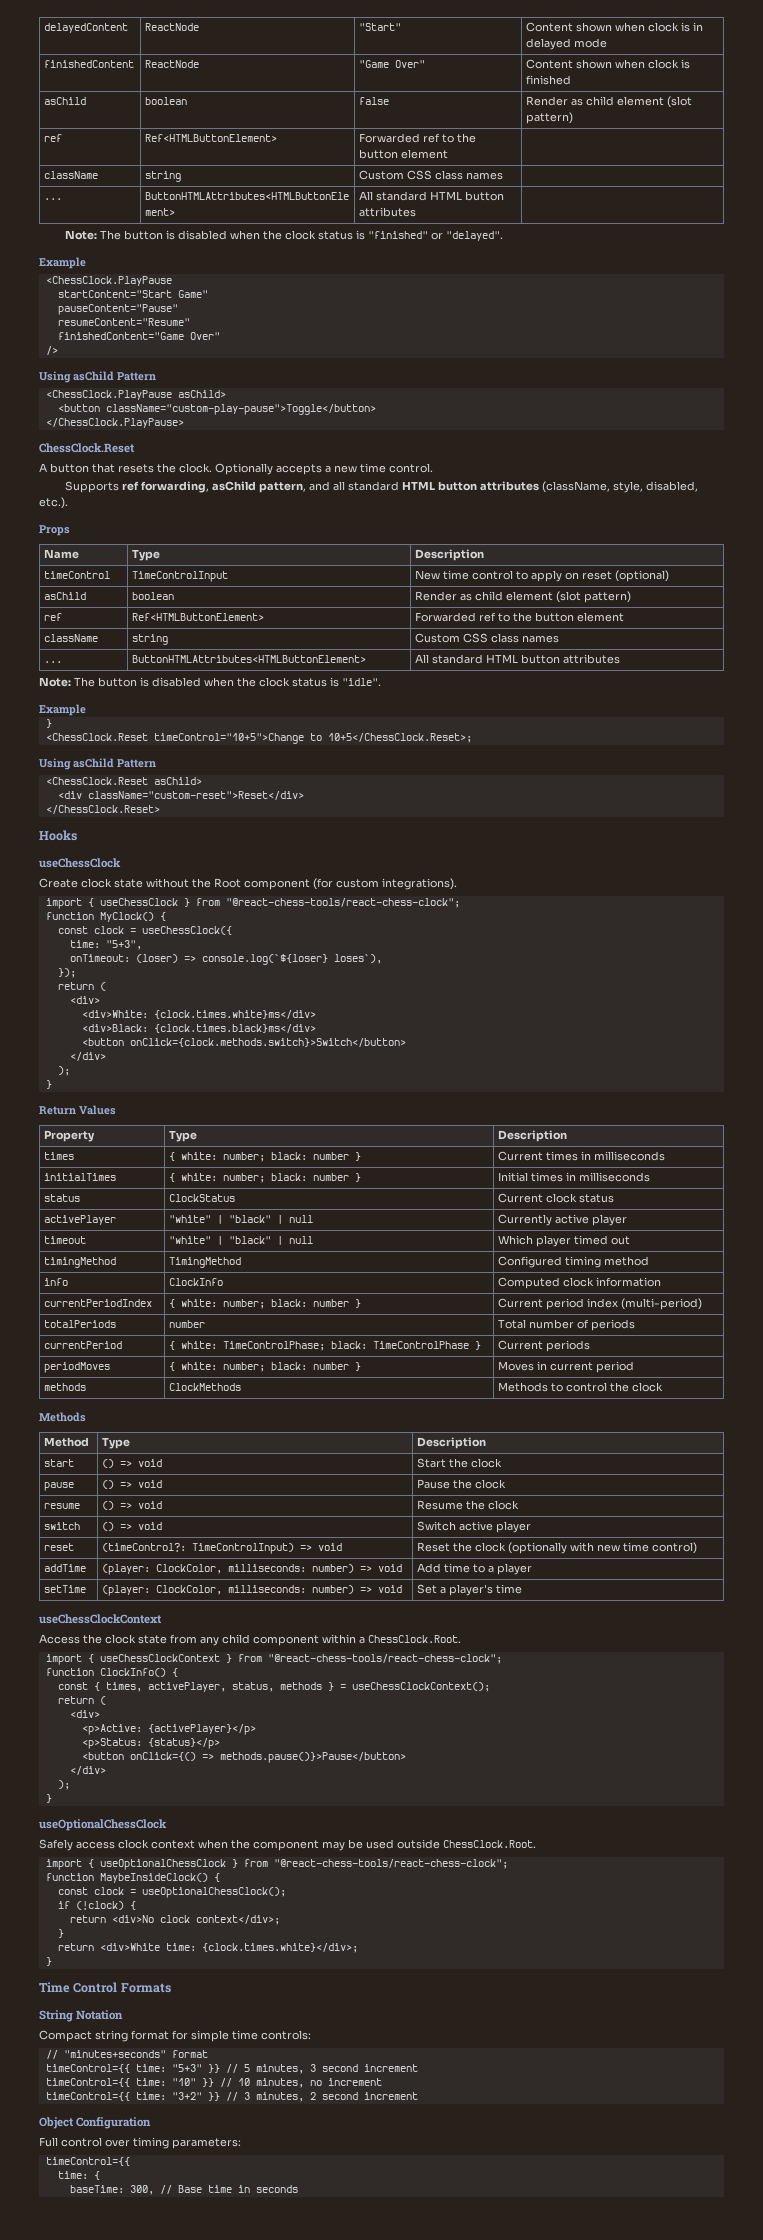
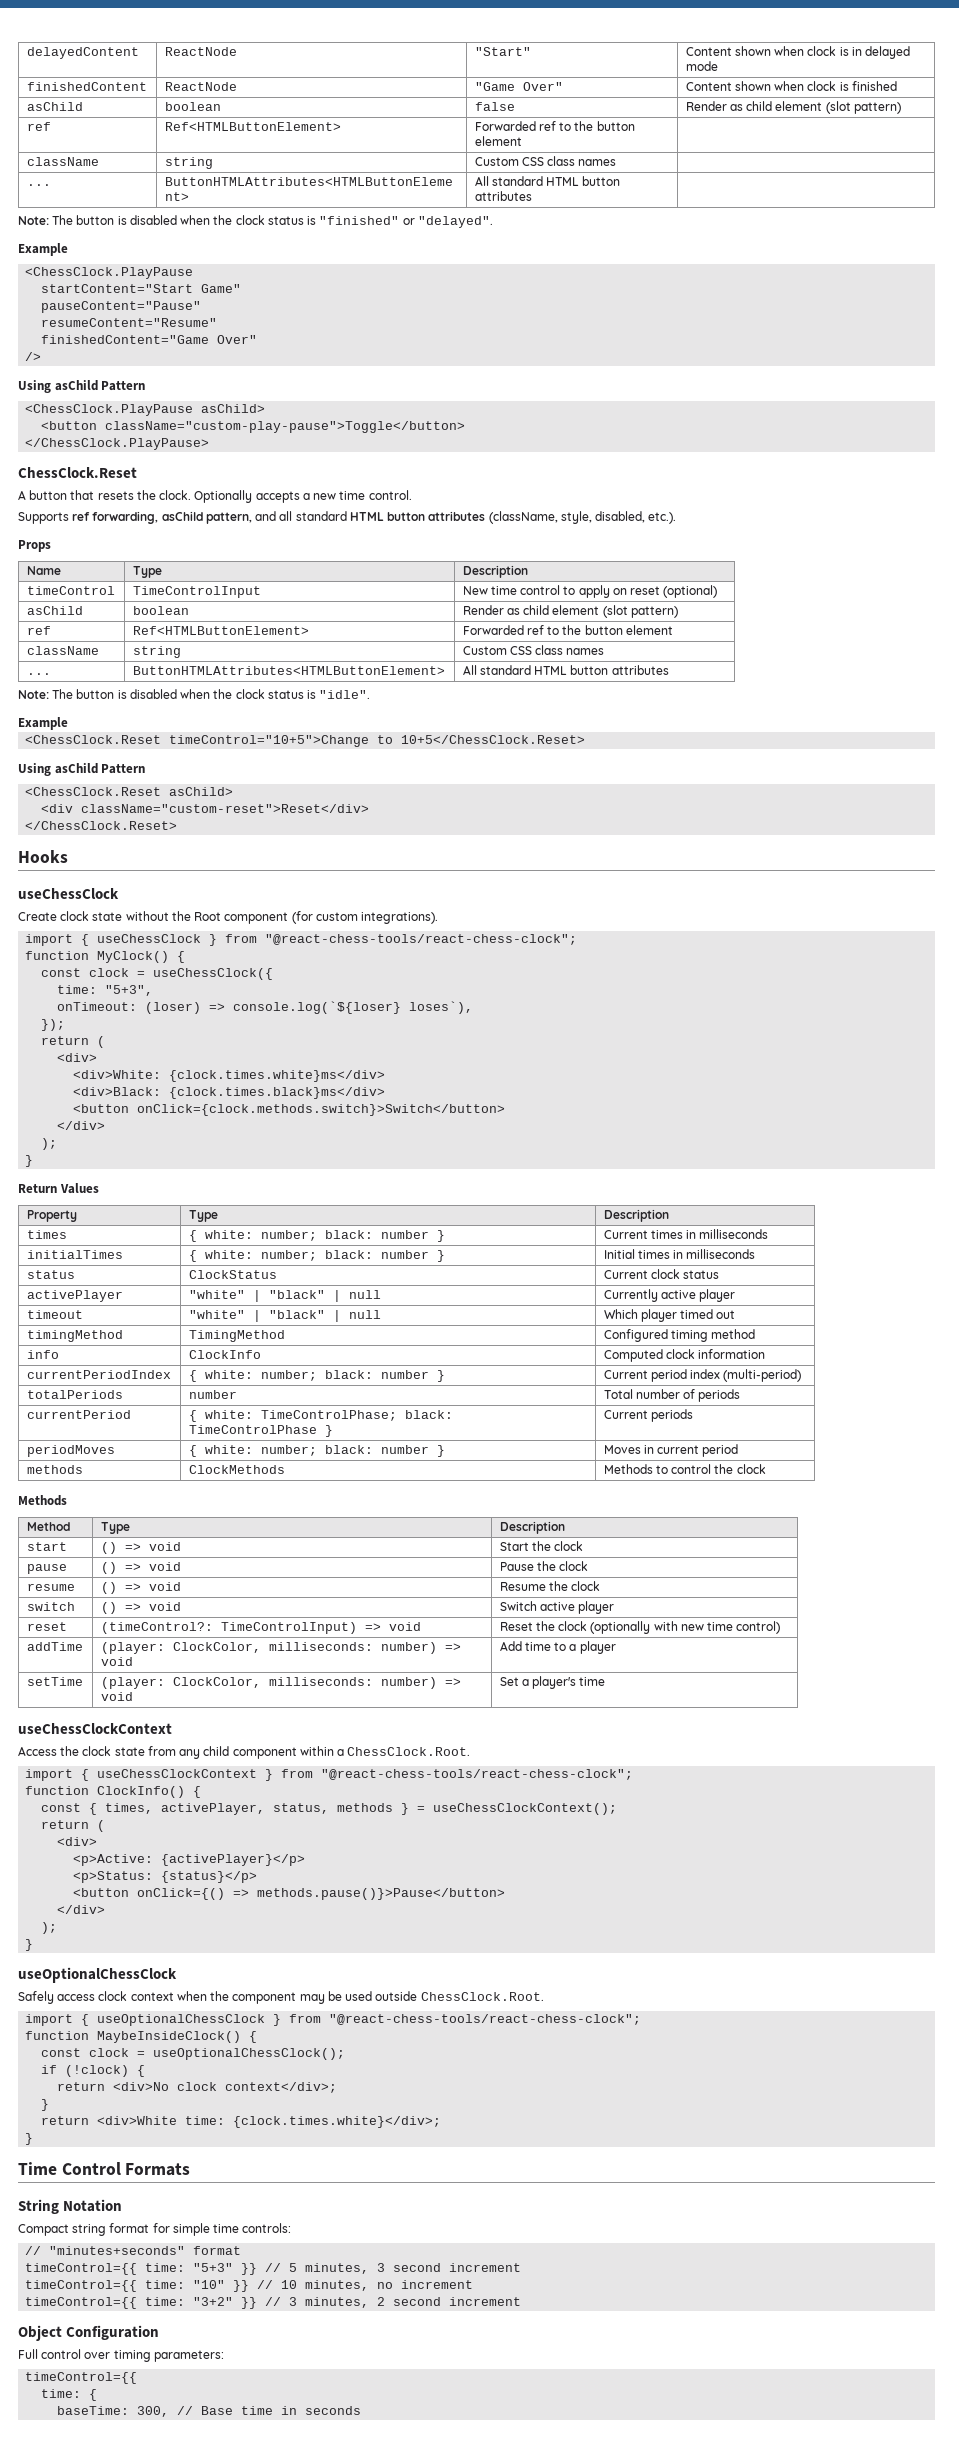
[45,719,52,728] // } -> (68, 723) none
[327,733,472,743] 10+5</ChessClock.Reset>; -> [401,735,586,744] 10+5</ChessClock.Reset>

